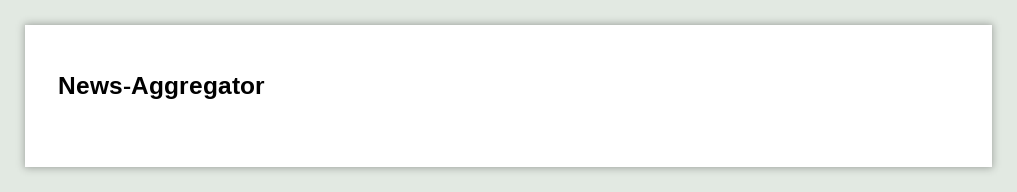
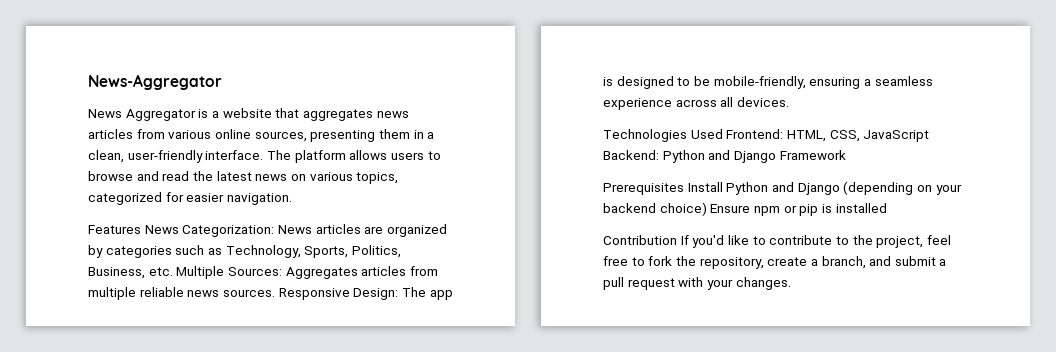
(265, 88) none -> [88,108,409,121] [88,129,435,142] [88,150,441,163] [88,171,399,184] [88,192,292,205] [88,224,447,237] [88,245,401,258] [88,266,438,279] [88,287,453,300] [603,76,933,89] [603,97,789,110] [603,129,930,142] [603,150,846,163] [603,181,962,195] [603,202,887,216] [603,235,951,248] [603,256,947,269] [603,277,791,290] // News Aggregator is a website that aggregates news articles from various online sources, presenting them in a clean, user-friendly interface. The platform allows users to browse and read the latest news on various topics, categorized for easier navigation. // Features News Categorization: News articles are organized by categories such as Technology, Sports, Politics, Business, etc. Multiple Sources: Aggregates articles from multiple reliable news sources. Responsive Design: The app is designed to be mobile-friendly, ensuring a seamless experience across all devices. // Technologies Used Frontend: HTML, CSS, JavaScript Backend: Python and Django Framework // Prerequisites Install Python and Django (depending on your backend choice) Ensure npm or pip is installed // Contribution If you'd like to contribute to the project, feel free to fork the repository, create a branch, and submit a pull request with your changes.

